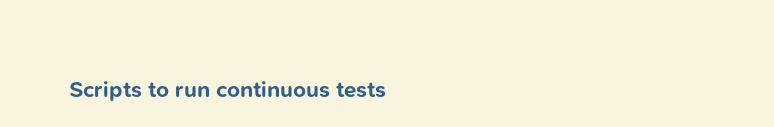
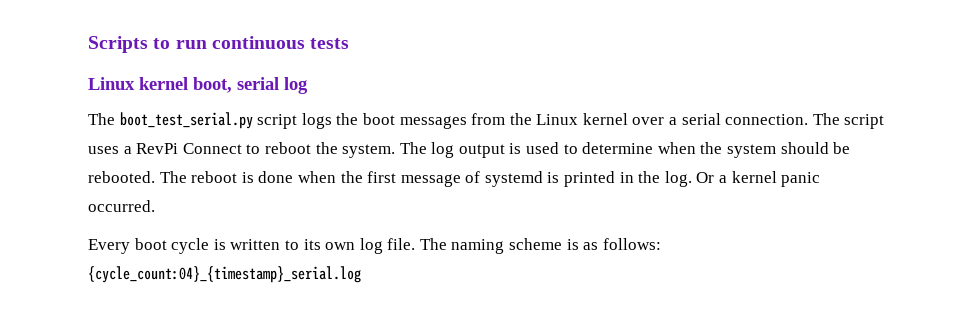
(387, 90) none -> [88,77,308,94] [88,112,885,129] [88,142,851,158] [88,171,821,187] [88,200,155,212] [88,238,661,254] [88,266,361,283] // Linux kernel boot, serial log // The boot_test_serial.py script logs the boot messages from the Linux kernel over a serial connection. The script uses a RevPi Connect to reboot the system. The log output is used to determine when the system should be rebooted. The reboot is done when the first message of systemd is printed in the log. Or a kernel panic occurred. // Every boot cycle is written to its own log file. The naming scheme is as follows: {cycle_count:04}_{timestamp}_serial.log

